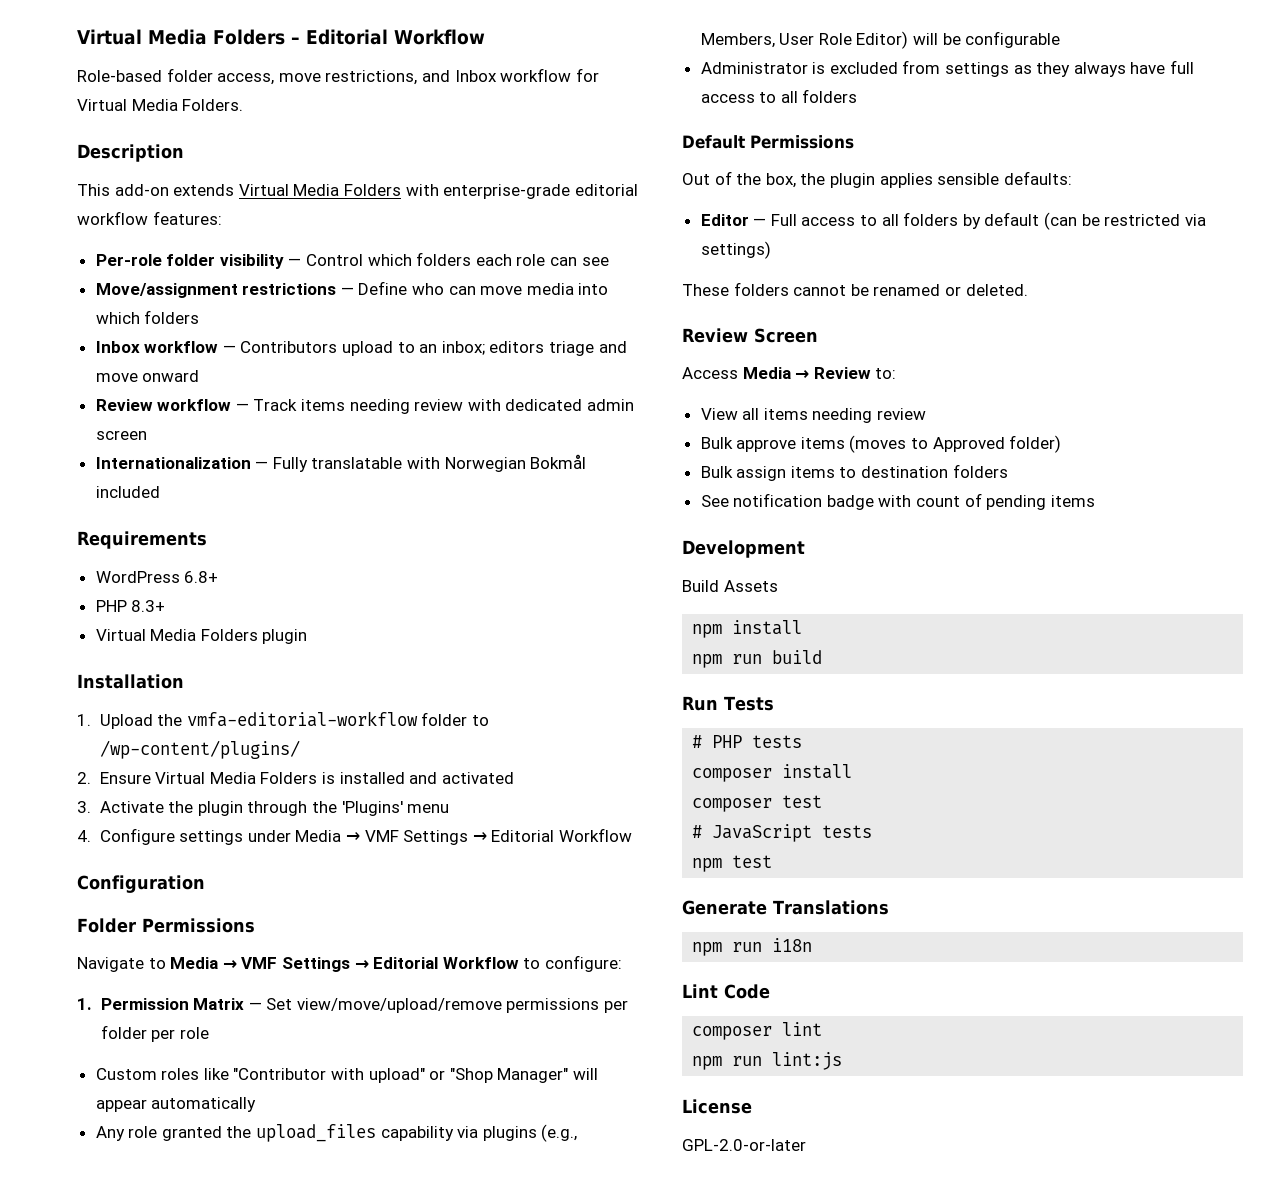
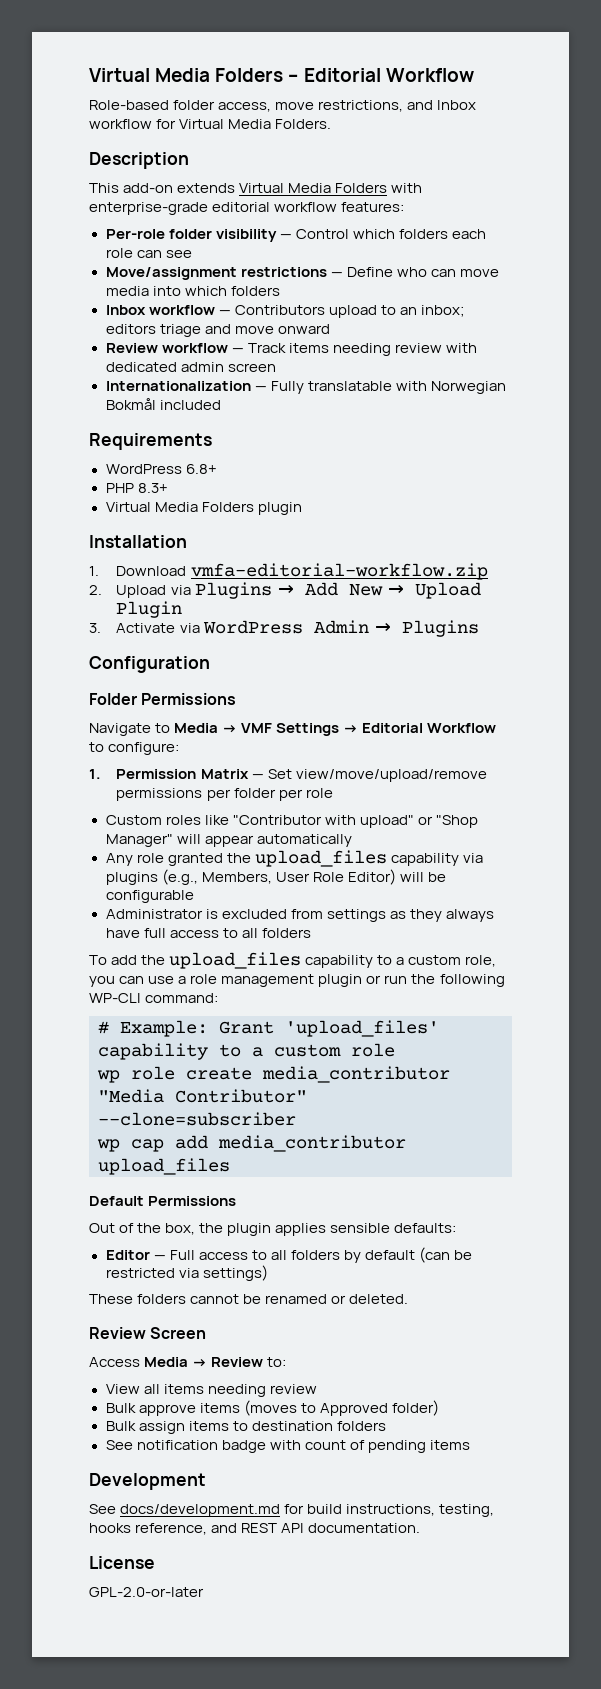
[99,711,490,729] [99,740,300,759] [77,772,514,784] [77,801,450,816] [77,828,632,845] Upload the vmfa-editorial-workflow folder to /wp-content/plugins/ // 2. Ensure Virtual Media Folders is installed and activated // 3. Activate the plugin through the 'Plugins' menu // 4. Configure settings under Media → VMF Settings → Editorial Workflow -> [116,563,488,580] [89,582,481,599] [116,601,183,618] [89,620,479,637] Download vmfa-editorial-workflow.zip // 2. Upload via Plugins → Add New → Upload Plugin // 3. Activate via WordPress Admin → Plugins
(858, 96) none -> [89,952,497,969] [89,974,505,987] [89,993,219,1003] [98,1020,439,1037] [98,1043,395,1060] [97,1066,450,1083] [98,1089,307,1103] [98,1112,296,1126] [97,1135,406,1152] [98,1158,230,1175] // To add the upload_files capability to a custom role, you can use a role management plugin or run the following WP-CLI command: // # Example: Grant 'upload_files' capability to a custom role // wp role create media_contributor "Media Contributor" --clone=subscriber // wp cap add media_contributor upload_files
[682,580,778,592] [692,620,803,638] [692,650,823,668] [682,696,774,711] [692,735,803,748] [692,764,853,782] [692,795,823,812] [692,824,873,842] [692,855,773,872] [682,900,889,915] [692,938,813,956] [682,984,770,999] [692,1022,823,1040] [692,1052,843,1070] Build Assets // npm install // npm run build // Run Tests // # PHP tests // composer install // composer test // # JavaScript tests // npm test // Generate Translations // npm run i18n // Lint Code // composer lint // npm run lint:js -> [89,1504,495,1517] [89,1523,421,1535] See docs/development.md for build instructions, testing, hooks reference, and REST API documentation.

